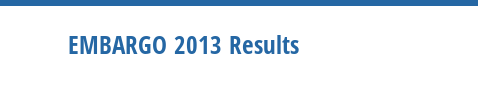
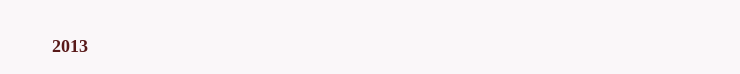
[68,35,299,54] EMBARGO 2013 Results -> [52,40,88,52] 2013

